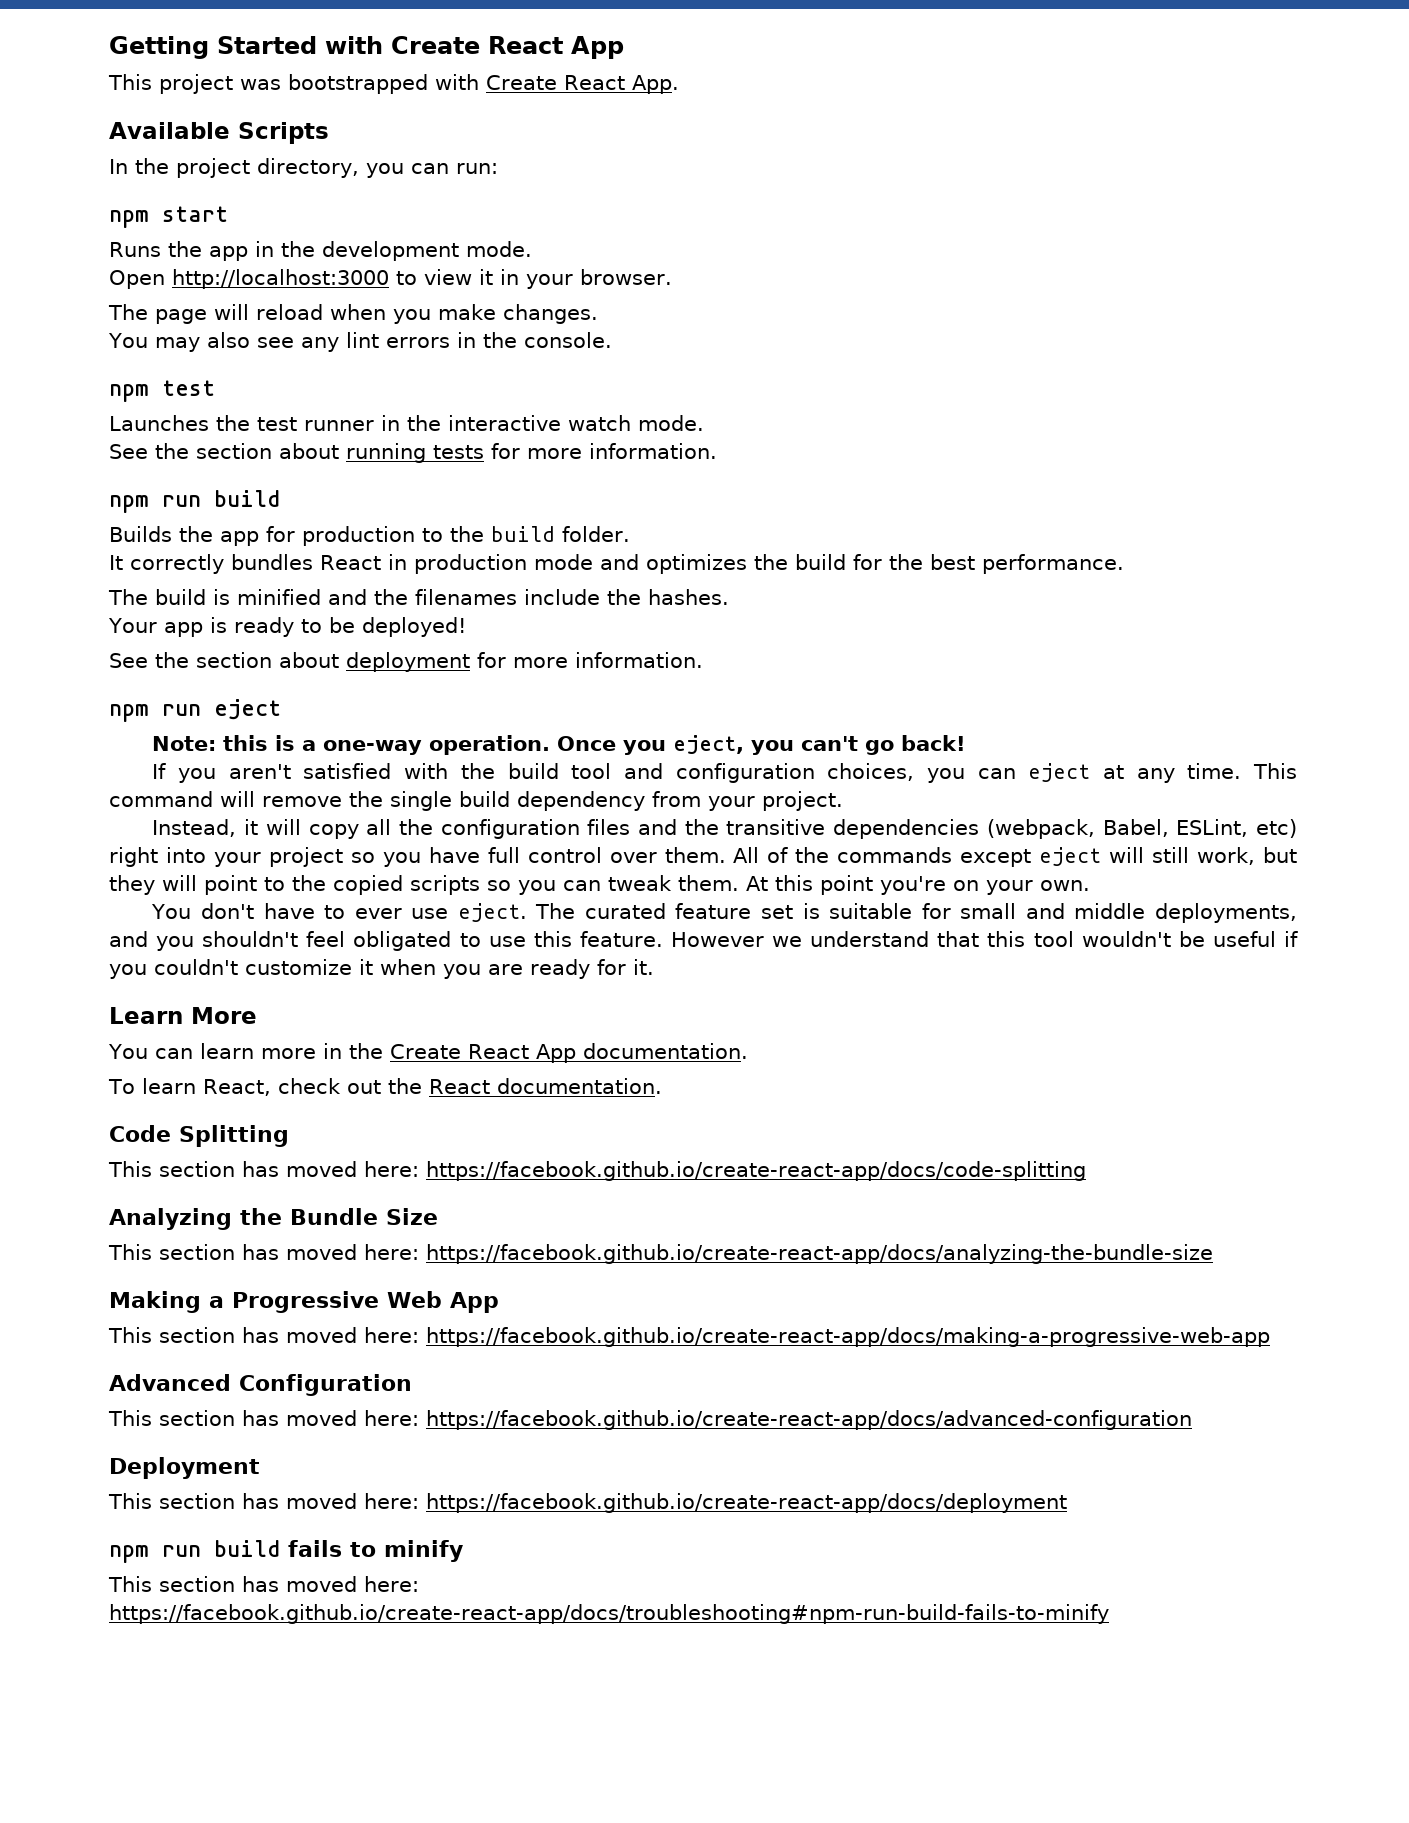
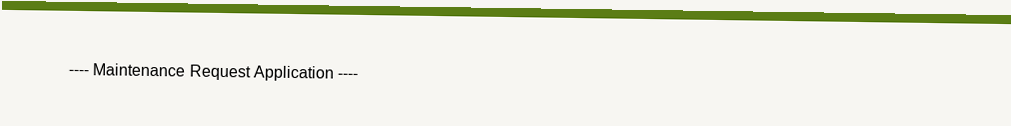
[109,36,624,59] [108,74,679,94] [109,122,329,144] [109,158,498,178] [109,206,228,228] [109,241,532,261] [109,269,672,289] [108,304,598,324] [108,332,612,352] [109,380,215,402] [109,415,704,431] [109,443,717,463] [109,490,280,513] [109,526,630,546] [109,554,1124,574] [108,589,729,605] [108,617,466,637] [109,652,703,672] [109,699,281,722] [152,735,967,755] [152,763,1297,783] [109,791,843,811] [152,819,1297,839] [109,847,1298,867] [109,875,1090,895] [151,903,1297,923] [109,931,1298,951] [109,959,654,979] [109,1007,257,1024] [108,1043,748,1063] [108,1078,662,1096] [109,1125,289,1147] [108,1161,1086,1181] [109,1208,438,1230] [108,1244,1213,1264] [109,1291,499,1313] [108,1327,1270,1347] [109,1374,412,1396] [108,1410,1192,1430] [109,1457,260,1479] [108,1493,1067,1513] [109,1540,463,1563] [108,1576,419,1592] [109,1604,1109,1624] Getting Started with Create React App // This project was bootstrapped with Create React App. // Available Scripts // In the project directory, you can run: // npm start // Runs the app in the development mode. // Open http://localhost:3000 to view it in your browser. // The page will reload when you make changes. // You may also see any lint errors in the console. // npm test // Launches the test runner in the interactive watch mode. // See the section about running tests for more information. // npm run build // Builds the app for production to the build folder. // It correctly bundles React in production mode and optimizes the build for the best performance. // The build is minified and the filenames include the hashes. // Your app is ready to be deployed! // See the section about deployment for more information. // npm run eject // Note: this is a one-way operation. Once you eject, you can't go back! // If you aren't satisfied with the build tool and configuration choices, you can eject at any time. This command will remove the single build dependency from your project. // Instead, it will copy all the configuration files and the transitive dependencies (webpack, Babel, ESLint, etc) right into your project so you have full control over them. All of the commands except eject will still work, but they will point to the copied scripts so you can tweak them. At this point you're on your own. // You don't have to ever use eject. The curated feature set is suitable for small and middle deployments, and you shouldn't feel obligated to use this feature. However we understand that this tool wouldn't be useful if you couldn't customize it when you are ready for it. // Learn More // You can learn more in the Create React App documentation. // To learn React, check out the React documentation. // Code Splitting // This section has moved here: https://facebook.github.io/create-react-app/docs/code-splitting // Analyzing the Bundle Size // This section has moved here: https://facebook.github.io/create-react-app/docs/analyzing-the-bundle-size // Making a Progressive Web App // This section has moved here: https://facebook.github.io/create-react-app/docs/making-a-progressive-web-app // Advanced Configuration // This section has moved here: https://facebook.github.io/create-react-app/docs/advanced-configuration // Deployment // This section has moved here: https://facebook.github.io/create-react-app/docs/deployment // npm run build fails to minify // This section has moved here: https://facebook.github.io/create-react-app/docs/troubleshooting#npm-run-build-fails-to-minify -> [68,63,359,82] ---- Maintenance Request Application ----

